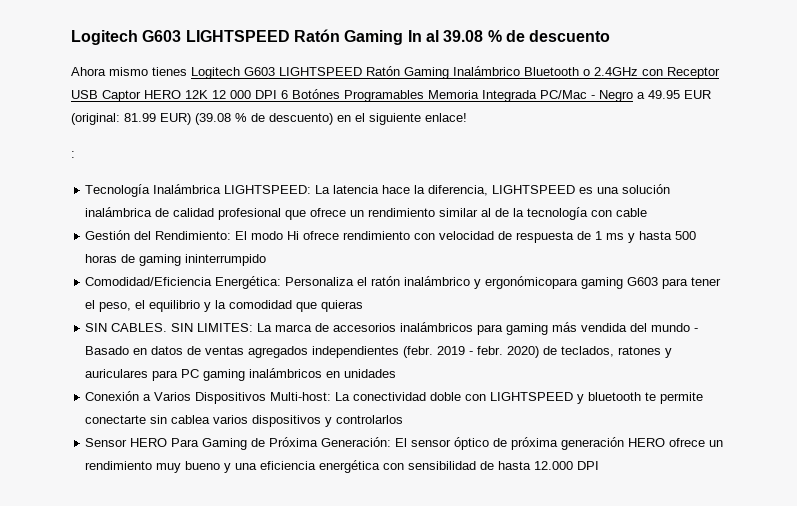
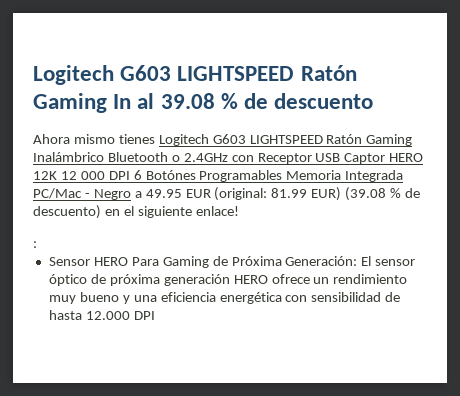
[85,184,671,197] [85,207,648,220] [85,230,697,243] [85,254,267,266] [85,276,722,289] [85,300,364,312] [85,322,699,335] [85,346,673,358] [85,368,397,381] [85,391,704,404] [85,415,404,427] // Tecnología Inalámbrica LIGHTSPEED: La latencia hace la diferencia, LIGHTSPEED es una solución inalámbrica de calidad profesional que ofrece un rendimiento similar al de la tecnología con cable // Gestión del Rendimiento: El modo Hi ofrece rendimiento con velocidad de respuesta de 1 ms y hasta 500 horas de gaming ininterrumpido // Comodidad/Eficiencia Energética: Personaliza el ratón inalámbrico y ergonómicopara gaming G603 para tener el peso, el equilibrio y la comodidad que quieras // SIN CABLES. SIN LIMITES: La marca de accesorios inalámbricos para gaming más vendida del mundo - Basado en datos de ventas agregados independientes (febr. 2019 - febr. 2020) de teclados, ratones y auriculares para PC gaming inalámbricos en unidades // Conexión a Varios Dispositivos Multi-host: La conectividad doble con LIGHTSPEED y bluetooth te permite conectarte sin cablea varios dispositivos y controlarlos -> (37, 244) none

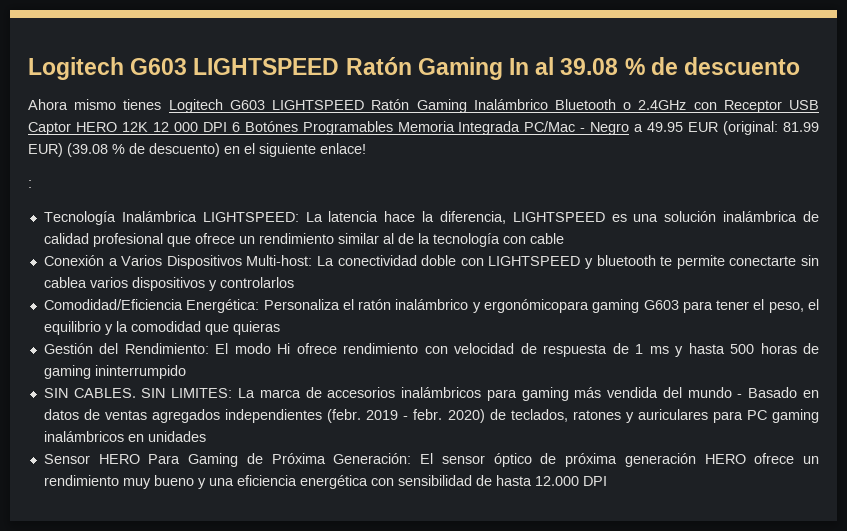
(37, 244) none -> [43,211,820,225] [43,233,564,247] [43,255,820,269] [43,277,294,291] [43,299,819,313] [43,321,280,335] [43,343,819,357] [43,365,186,379] [43,387,819,401] [43,409,819,423] [43,431,206,442] // Tecnología Inalámbrica LIGHTSPEED: La latencia hace la diferencia, LIGHTSPEED es una solución inalámbrica de calidad profesional que ofrece un rendimiento similar al de la tecnología con cable // Conexión a Varios Dispositivos Multi-host: La conectividad doble con LIGHTSPEED y bluetooth te permite conectarte sin cablea varios dispositivos y controlarlos // Comodidad/Eficiencia Energética: Personaliza el ratón inalámbrico y ergonómicopara gaming G603 para tener el peso, el equilibrio y la comodidad que quieras // Gestión del Rendimiento: El modo Hi ofrece rendimiento con velocidad de respuesta de 1 ms y hasta 500 horas de gaming ininterrumpido // SIN CABLES. SIN LIMITES: La marca de accesorios inalámbricos para gaming más vendida del mundo - Basado en datos de ventas agregados independientes (febr. 2019 - febr. 2020) de teclados, ratones y auriculares para PC gaming inalámbricos en unidades

